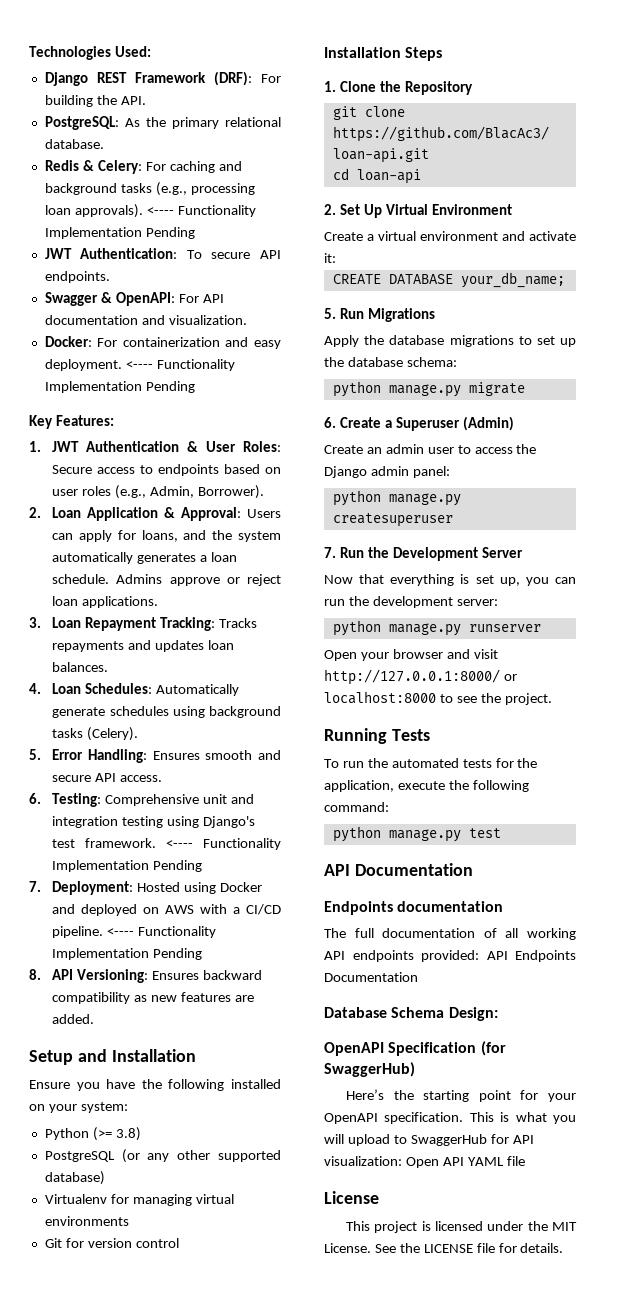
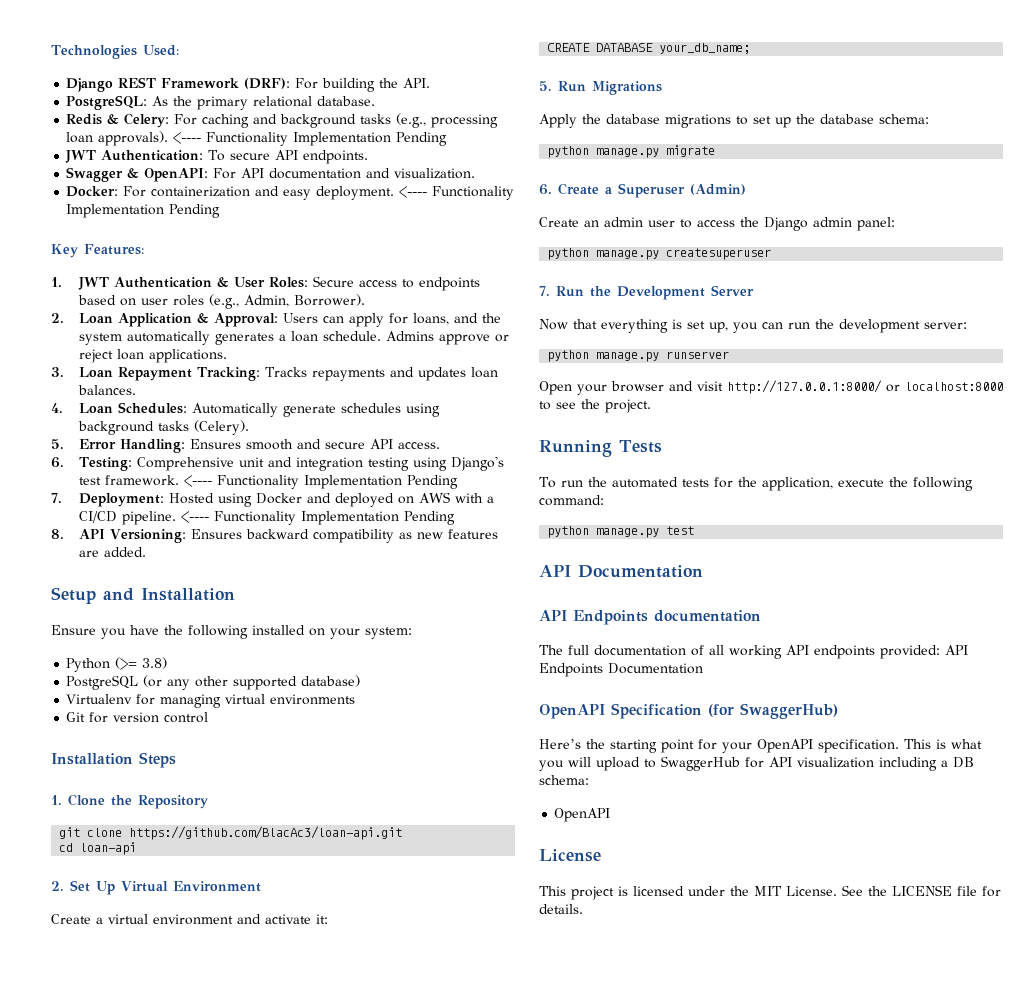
(473, 869) none -> [539,610,567,621] API
[324,1007,498,1021] // Database Schema Design: -> (703, 668) none
[324,1156,525,1168] visualization: Open API YAML file -> [797,757,974,771] [539,775,589,785] [554,808,611,822] visualization including a DB schema: // OpenAPI

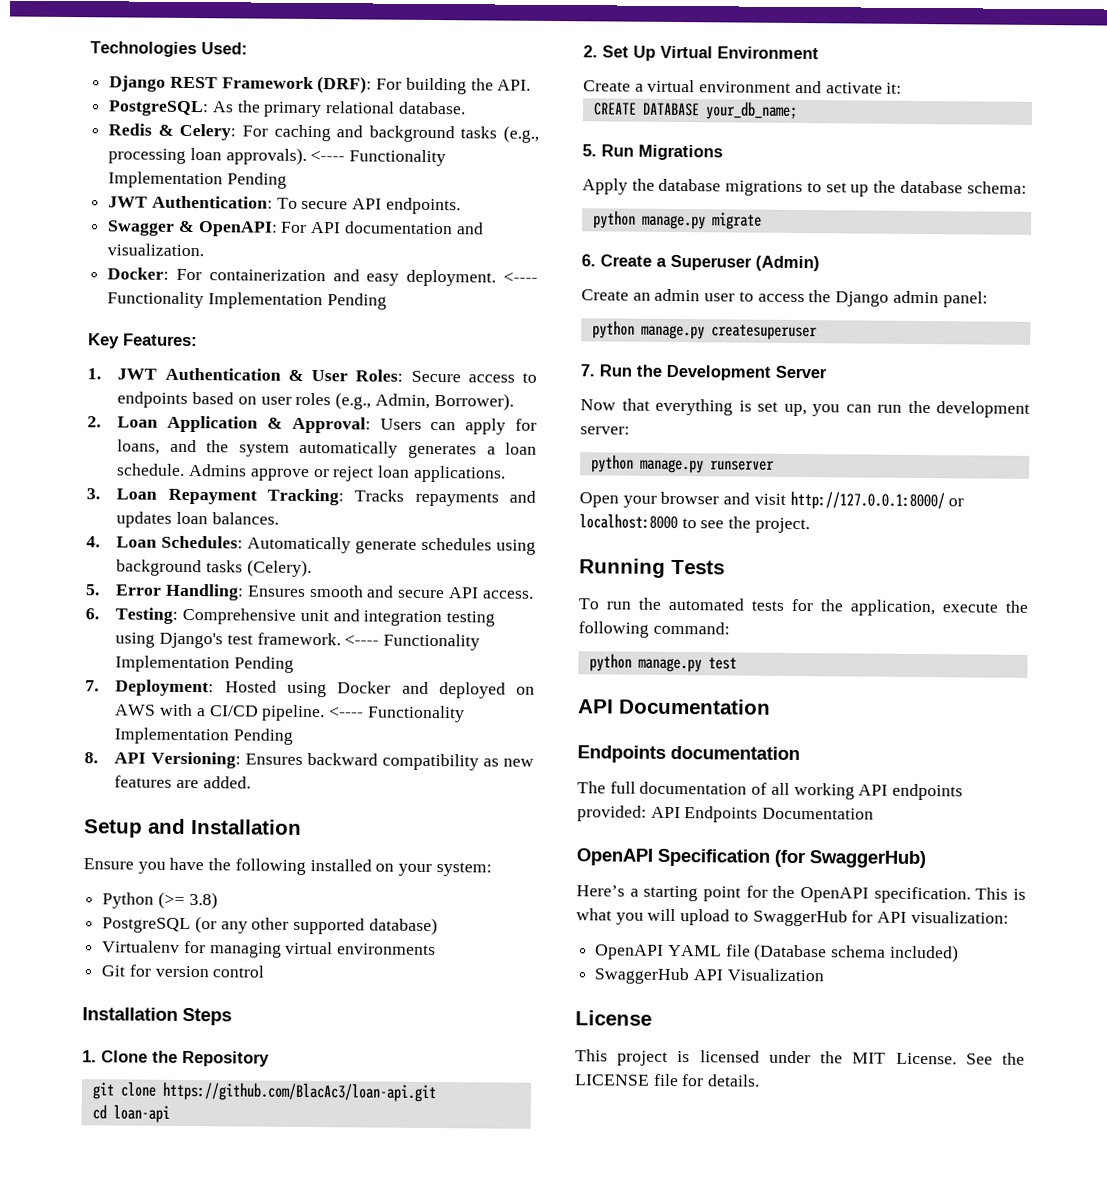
[539,610,567,621] API -> (771, 706) none
[586,739,605,749] the -> [629,888,639,897] a
[722,742,752,753] your -> [772,885,796,898] the
[797,757,974,771] [539,775,589,785] [554,808,611,822] visualization including a DB schema: // OpenAPI -> [910,910,1009,924] [595,943,959,963] [594,967,824,985] visualization: // OpenAPI YAML file (Database schema included) // SwaggerHub API Visualization

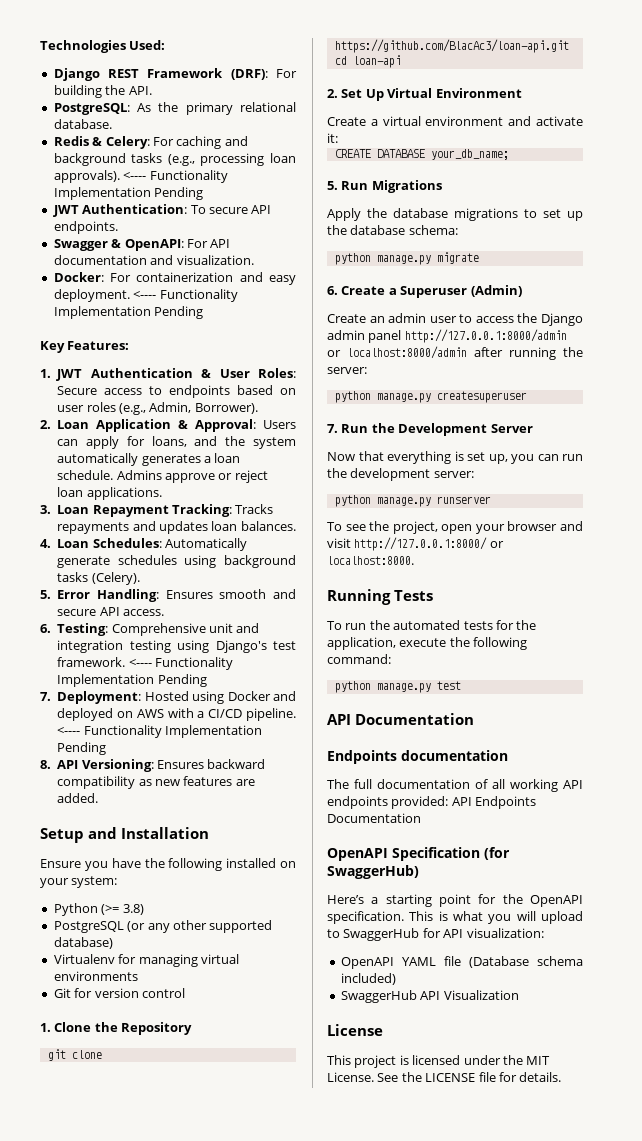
[82,1007,232,1026] // Installation Steps -> (185, 993) none
[942,291,988,308] panel: -> [368,329,567,343] [327,346,583,360] [327,367,367,374] panel http://127.0.0.1:8000/admin or localhost:8000/admin after running the server:
[579,492,619,508] Open -> [327,521,473,534] To see the project, open
[579,513,810,534] localhost:8000 to see the project. -> [327,556,414,565] localhost:8000.

